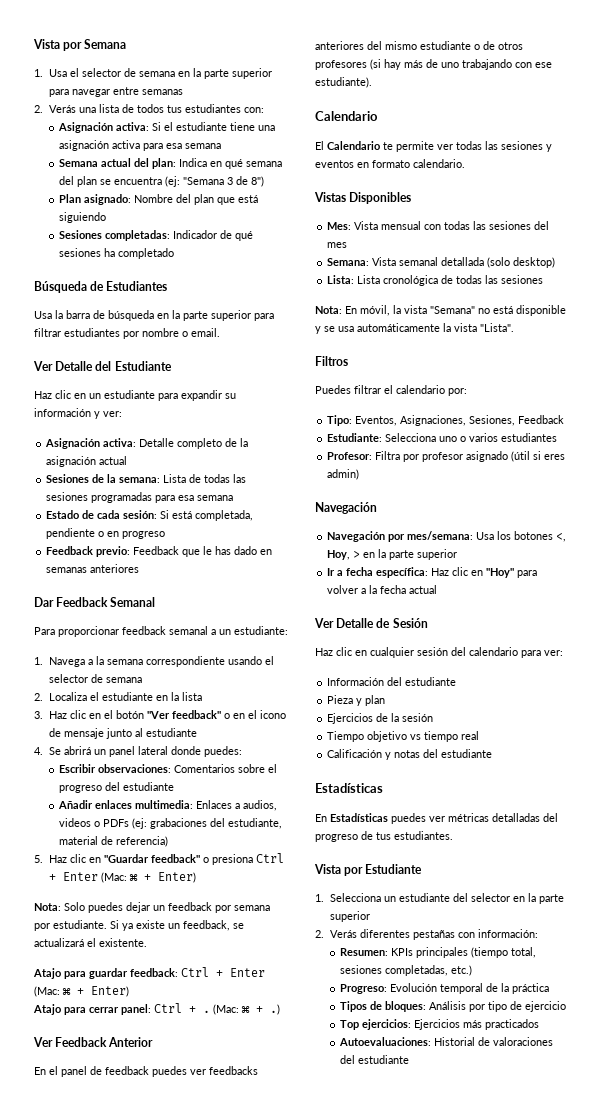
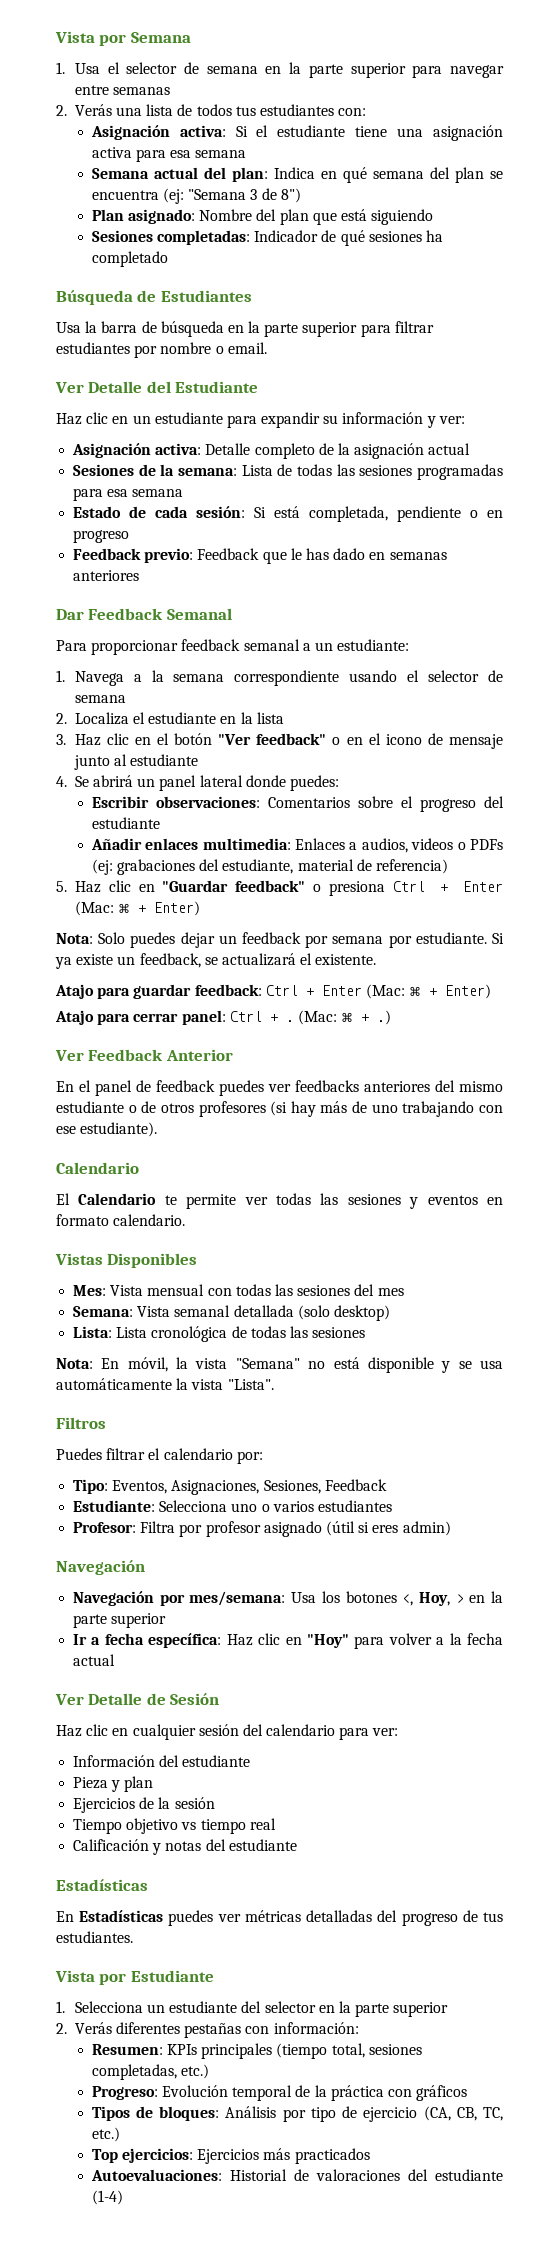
(549, 988) none -> [387,2085,468,2101] con gráficos
(566, 1006) none -> [423,2106,503,2121] [91,2127,120,2142] (CA, CB, TC, etc.)
(409, 1059) none -> [91,2190,123,2205] (1-4)

